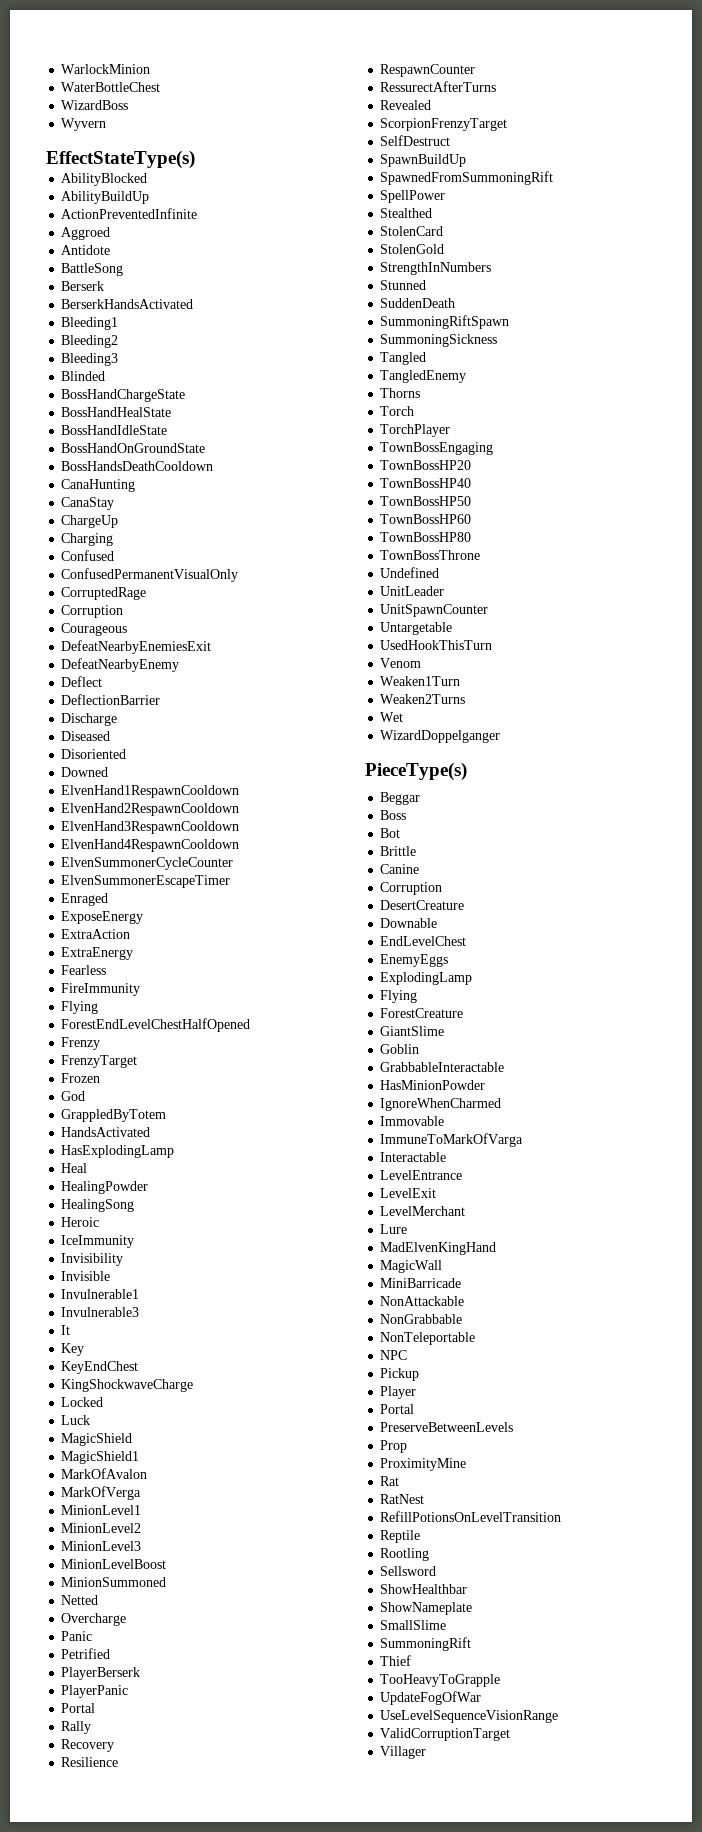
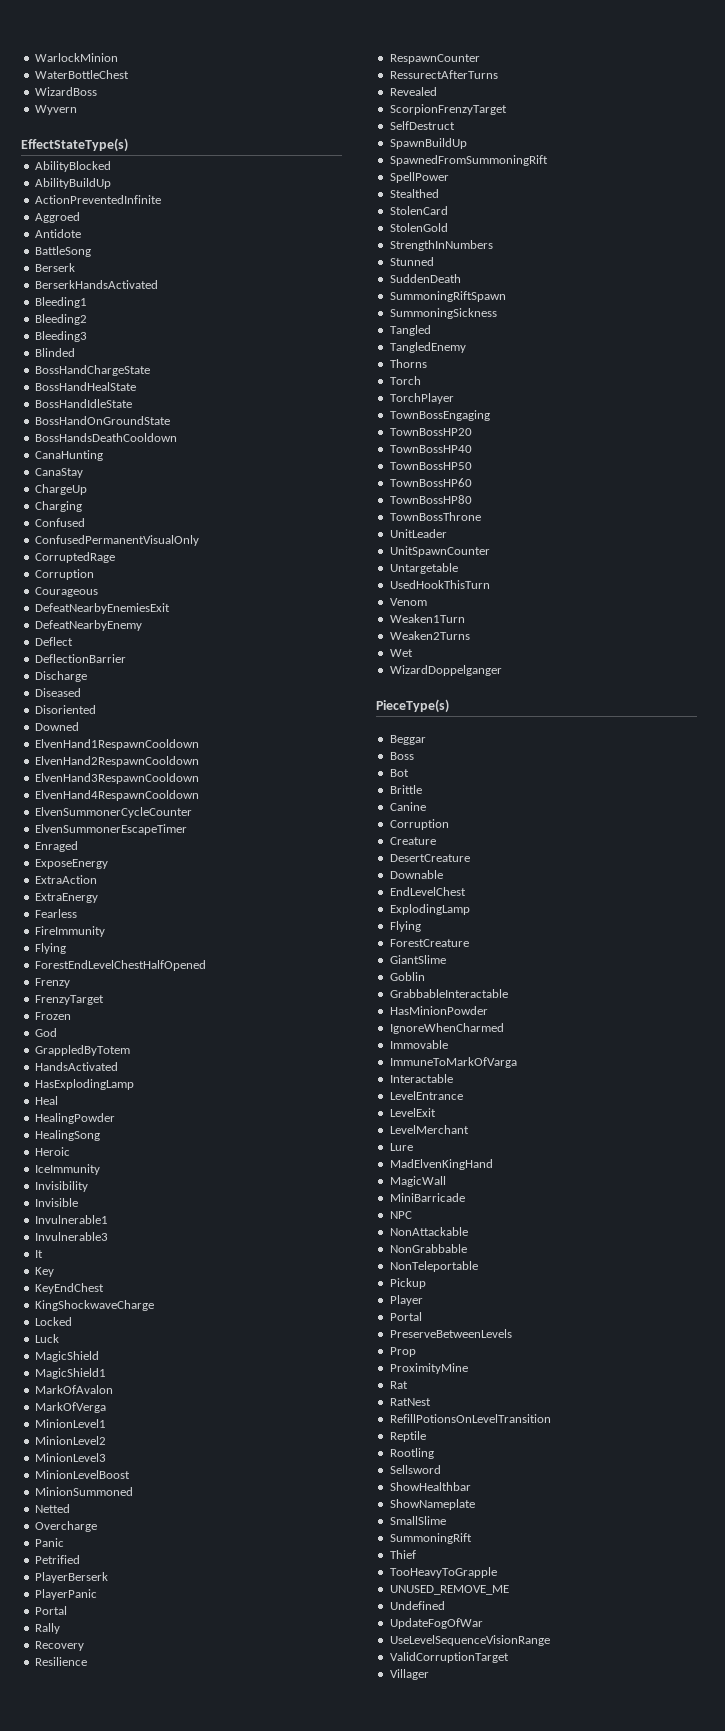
[380,567,440,578] // Undefined -> (481, 516) none
(443, 888) none -> [389,837,436,845] // Creature
[380,954,449,967] // EnemyEggs -> (466, 891) none
(462, 1283) none -> [389,1211,412,1219] // NPC
[380,1350,408,1360] // NPC -> (478, 1266) none
(501, 1680) none -> [389,1585,509,1595] [389,1601,445,1610] // UNUSED_REMOVE_ME // Undefined

